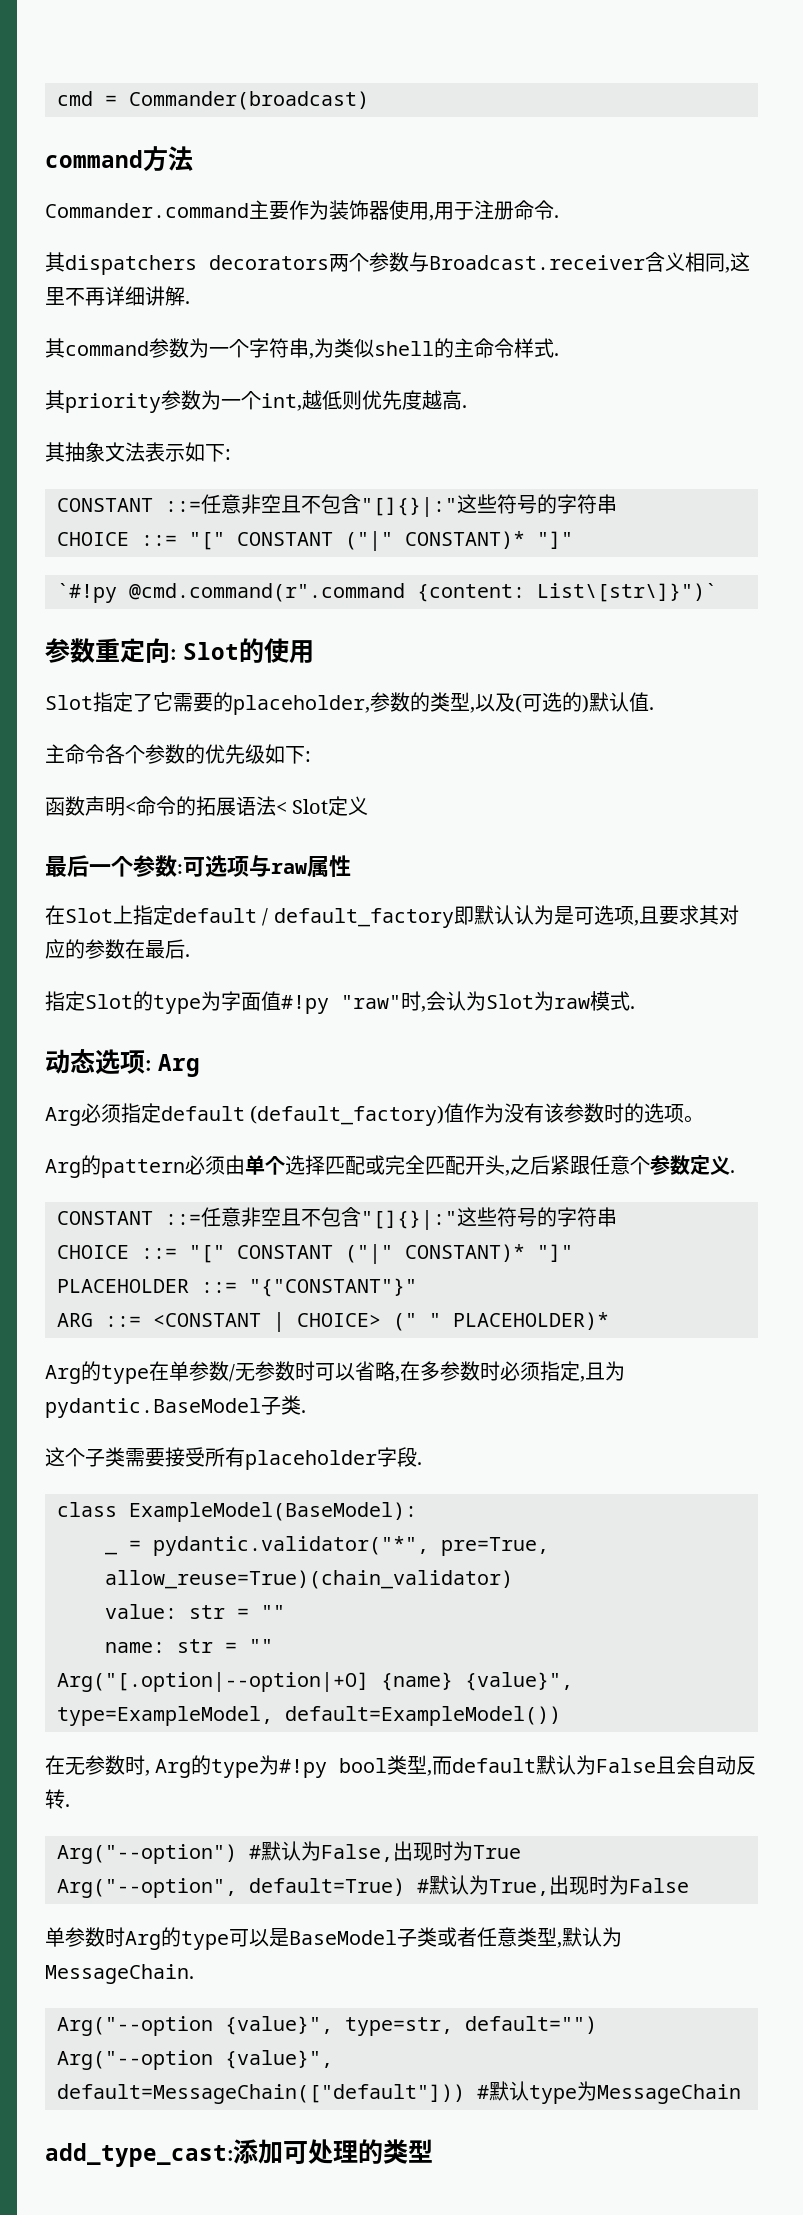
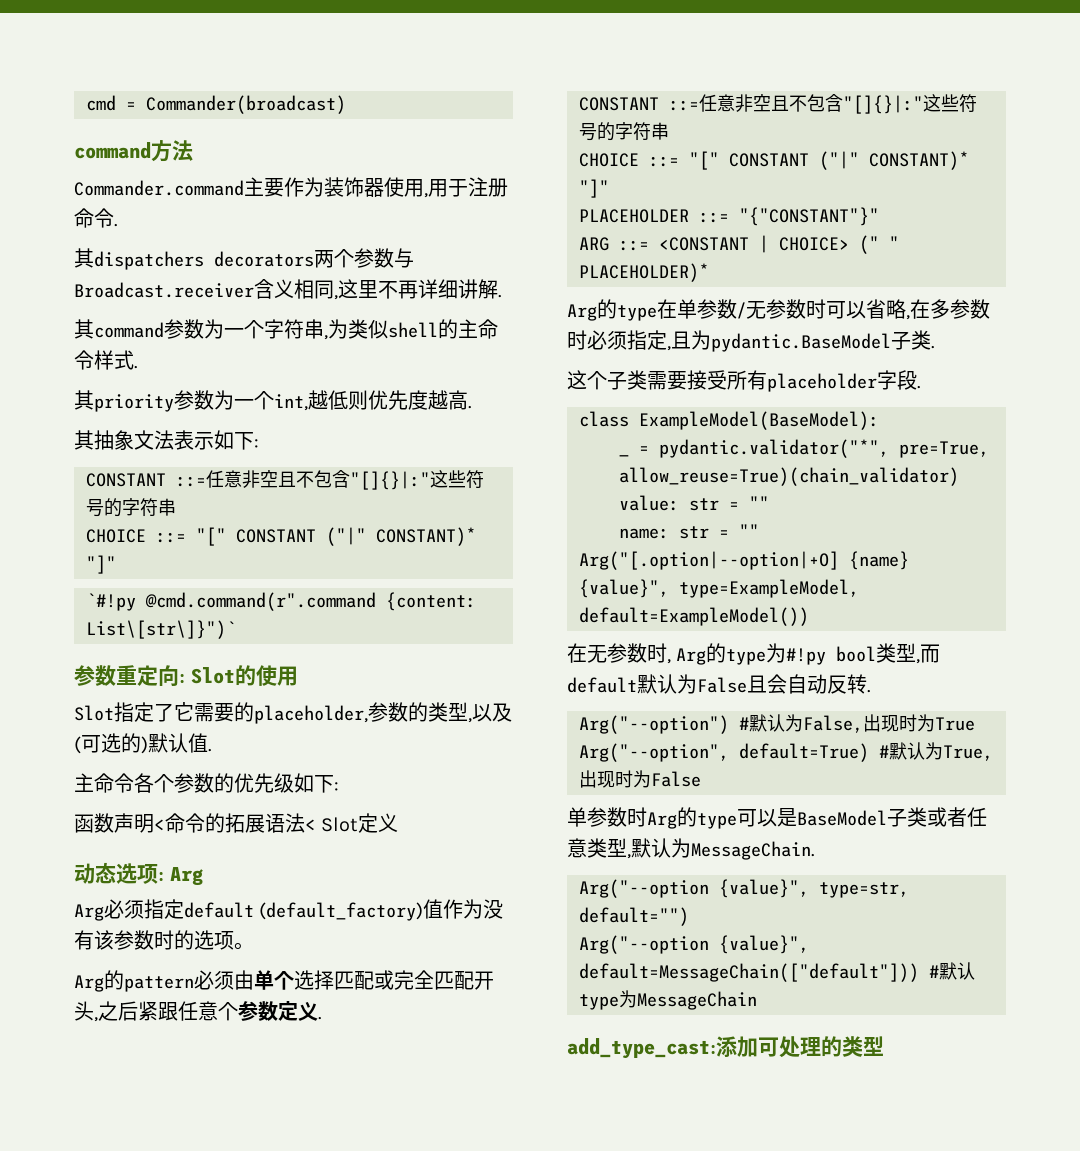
[45,855,351,877] [45,905,739,928] [45,939,190,959] [45,991,635,1014] // 最后一个参数:可选项与raw属性 // 在Slot上指定default / default_factory即默认认为是可选项,且要求其对应的参数在最后. // 指定Slot的type为字面值#!py "raw"时,会认为Slot为raw模式. -> (399, 822) none

